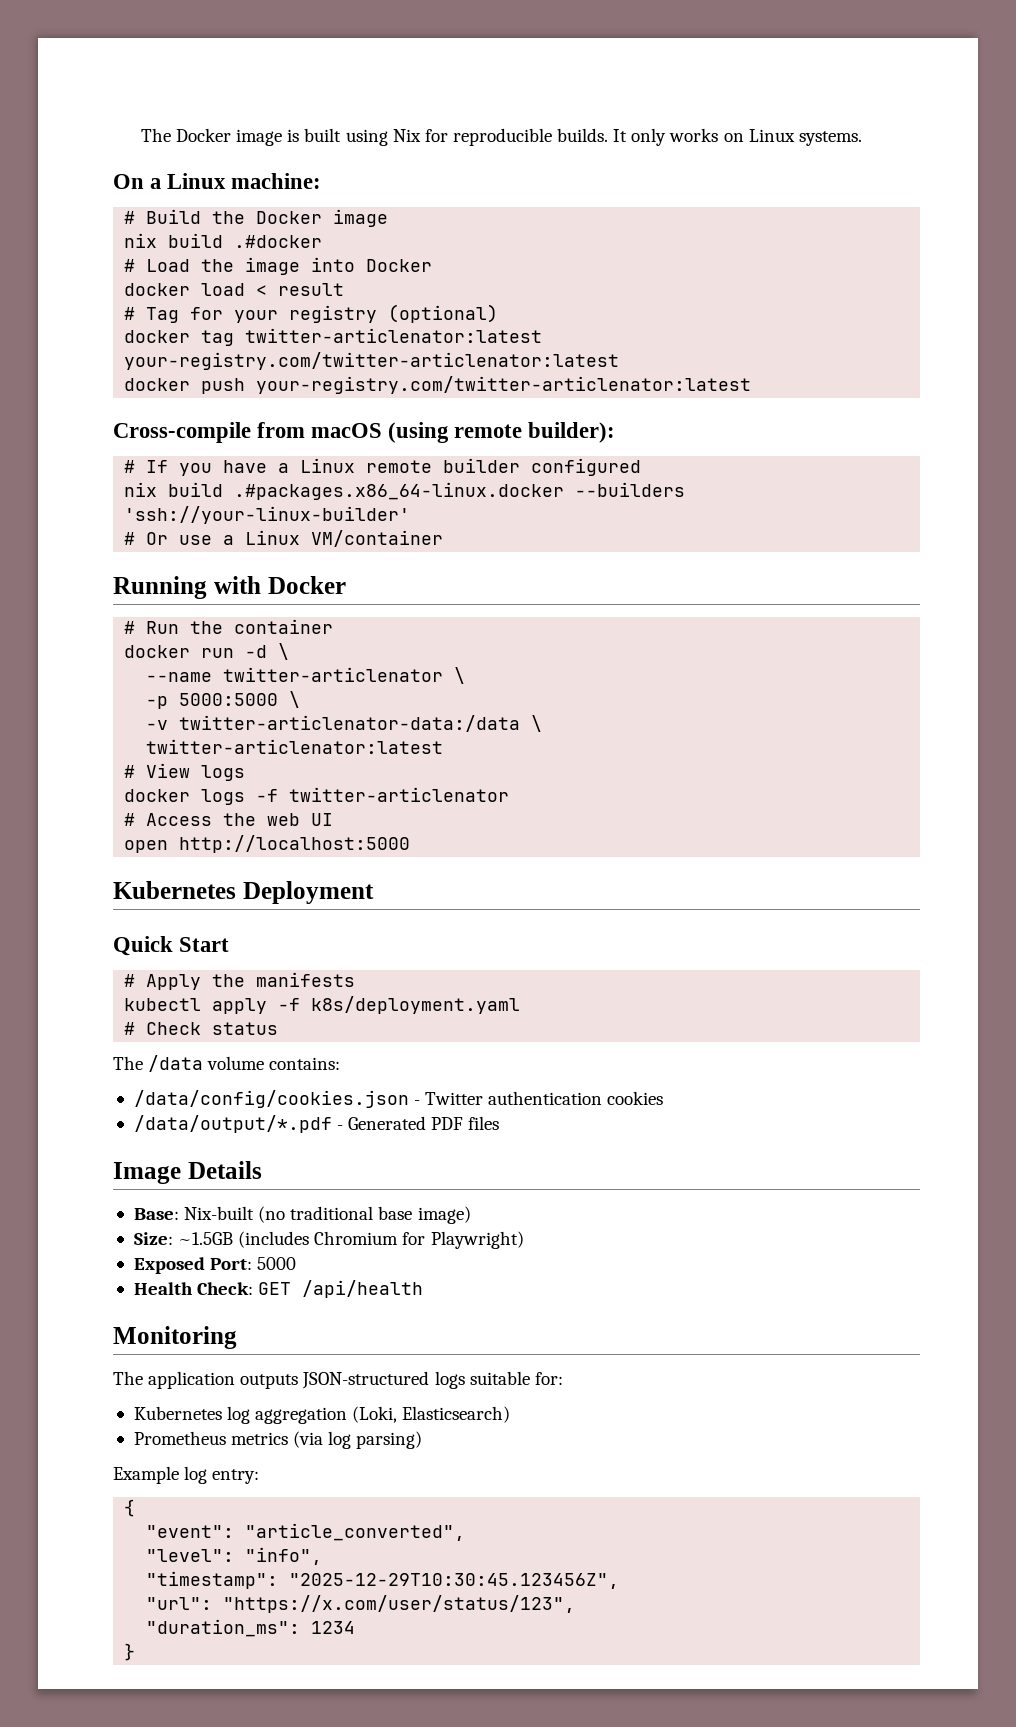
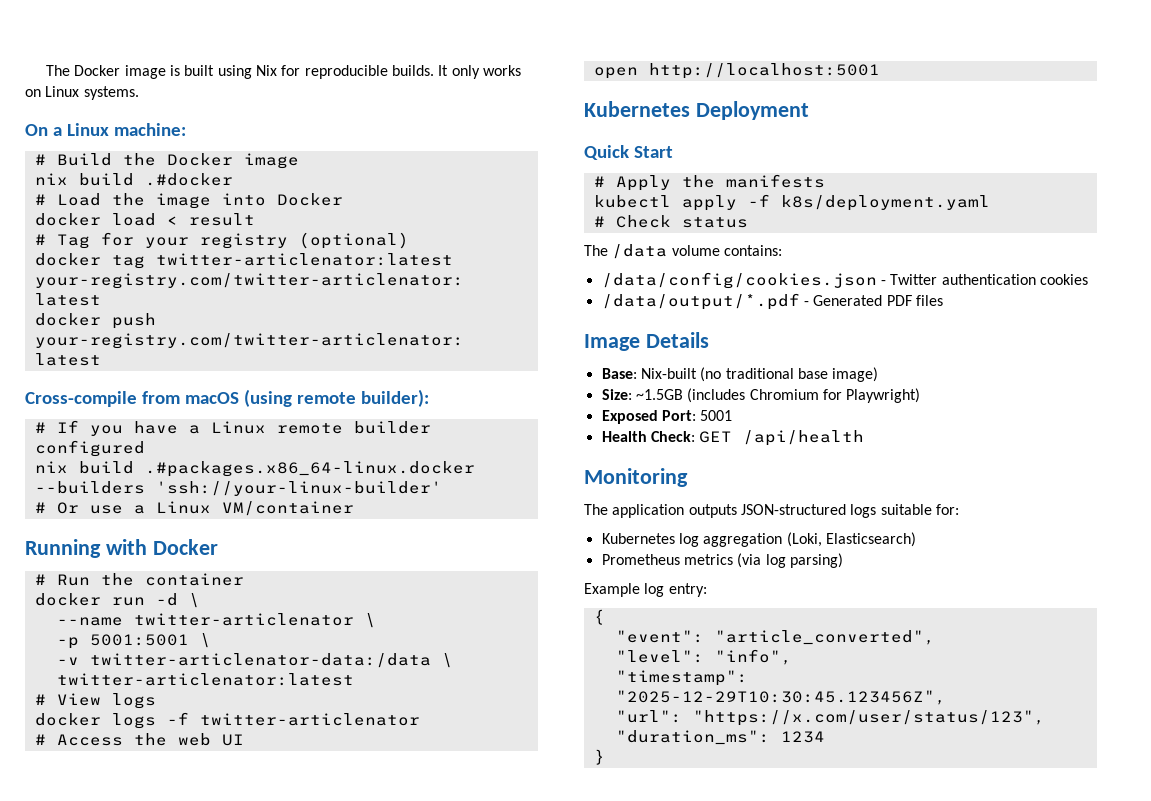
[179,693,279,706] 5000:5000 -> [89,634,189,646] 5001:5001
[179,835,411,853] http://localhost:5000 -> [648,63,880,79] http://localhost:5001
[257,1257,297,1270] 5000 -> [700,410,733,421] 5001

